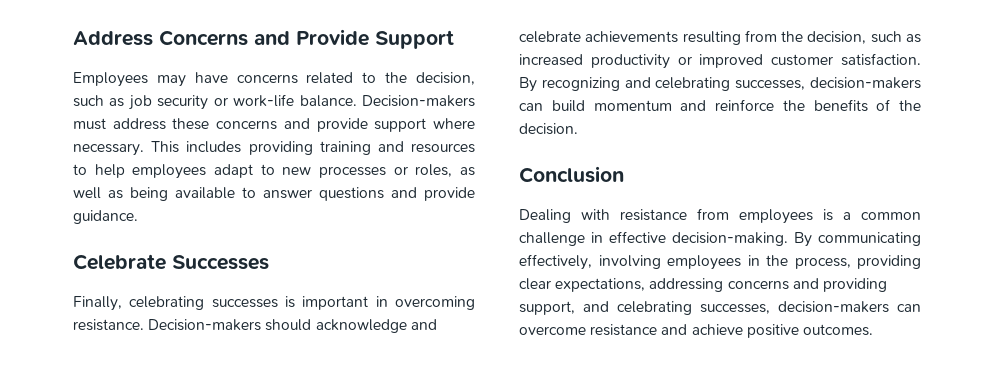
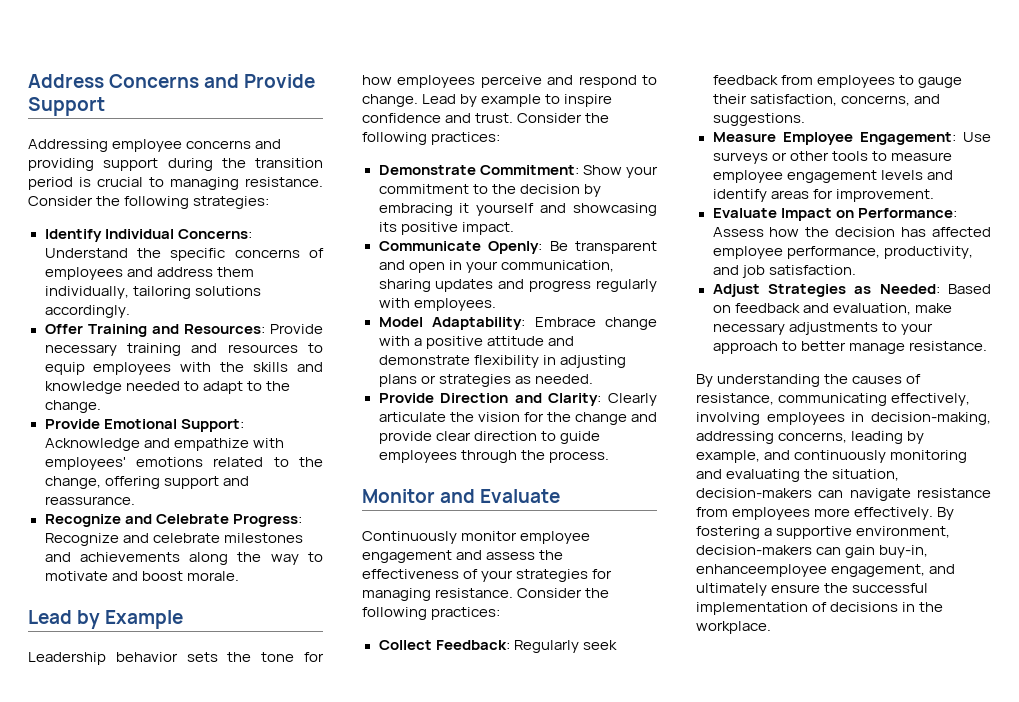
[73,72,475,87] [73,94,475,110] [73,118,476,132] [73,141,475,156] [73,164,475,179] [73,187,475,201] [73,210,138,224] [73,254,269,270] [73,296,475,311] [73,319,437,333] [519,30,921,45] [519,53,921,69] [519,77,921,92] [519,99,921,112] [519,123,578,135] [519,166,624,183] [519,208,921,224] [519,231,812,247] Employees may have concerns related to the decision, such as job security or work-life balance. Decision-makers must address these concerns and provide support where necessary. This includes providing training and resources to help employees adapt to new processes or roles, as well as being available to answer questions and provide guidance. // Celebrate Successes // Finally, celebrating successes is important in overcoming resistance. Decision-makers should acknowledge and celebrate achievements resulting from the decision, such as increased productivity or improved customer satisfaction. By recognizing and celebrating successes, decision-makers can build momentum and reinforce the benefits of the decision. // Conclusion // Dealing with resistance from employees is a common challenge in effective decision-making. By -> [28,139,282,152] [28,158,323,171] [28,177,323,190] [28,196,270,209] [44,229,252,242] [44,248,324,261] [44,267,254,280] [44,286,261,299] [44,305,130,318] [44,324,323,337] [44,343,323,356] [44,362,323,375] [44,381,290,394] [44,400,101,413] [44,419,244,432] [44,438,284,451] [44,457,323,470] [44,476,249,489] [44,496,135,505] [44,514,302,527] [44,533,303,546] [44,552,324,565] [44,571,239,581] [28,610,184,629] [28,652,325,665] [362,75,657,88] [362,94,613,107] [362,113,610,123] [362,132,501,145] [378,165,658,178] [378,184,601,197] [378,203,657,216] [378,222,514,235] [378,241,657,254] [378,260,614,273] [378,279,657,292] [378,298,496,311] [378,317,657,330] [378,336,574,349] [378,355,626,368] [378,374,593,387] [378,393,657,406] [378,412,657,425] [378,431,600,444] [378,450,609,463] [362,489,561,503] [362,531,591,544] [362,550,564,563] [362,569,613,582] [362,588,610,601] [362,607,501,620] [378,640,617,653] [712,75,962,88] [712,94,940,106] [712,113,805,126] [712,132,991,145] [712,151,952,164] [712,170,953,183] [712,189,934,202] [712,208,957,221] [712,227,991,237] [712,246,973,259] [712,265,856,278] [712,284,991,297] [712,303,952,315] [712,322,933,335] [712,341,987,354] [696,374,922,387] [696,393,774,405] Addressing employee concerns and providing support during the transition period is crucial to managing resistance. Consider the following strategies: // Identify Individual Concerns: Understand the specific concerns of employees and address them individually, tailoring solutions accordingly. // Offer Training and Resources: Provide necessary training and resources to equip employees with the skills and knowledge needed to adapt to the change. // Provide Emotional Support: Acknowledge and empathize with employees' emotions related to the change, offering support and reassurance. // Recognize and Celebrate Progress: Recognize and celebrate milestones and achievements along the way to motivate and boost morale. // Lead by Example // Leadership behavior sets the tone for how employees perceive and respond to change. Lead by example to inspire confidence and trust. Consider the following practices: // Demonstrate Commitment: Show your commitment to the decision by embracing it yourself and showcasing its positive impact. // Communicate Openly: Be transparent and open in your communication, sharing updates and progress regularly with employees. // Model Adaptability: Embrace change with a positive attitude and demonstrate flexibility in adjusting plans or strategies as needed. // Provide Direction and Clarity: Clearly articulate the vision for the change and provide clear direction to guide employees through the process. // Monitor and Evaluate // Continuously monitor employee engagement and assess the effectiveness of your strategies for managing resistance. Consider the following practices: // Collect Feedback: Regularly seek feedback from employees to gauge their satisfaction, concerns, and suggestions. // Measure Employee Engagement: Use surveys or other tools to measure employee engagement levels and identify areas for improvement. // Evaluate Impact on Performance: Assess how the decision has affected employee performance, productivity, and job satisfaction. // Adjust Strategies as Needed: Based on feedback and evaluation, make necessary adjustments to your approach to better manage resistance. // By understanding the causes of resistance,
[766,255,921,269] [519,278,887,292] [519,301,921,315] [519,324,873,338] the process, providing clear expectations, addressing concerns and providing support, and celebrating successes, decision-makers can overcome resistance and achieve positive outcomes. -> [871,412,991,425] [696,431,925,444] [696,450,968,463] [696,469,900,482] [696,488,991,501] [696,507,955,520] [696,526,951,539] [696,545,929,558] [696,564,956,577] [696,583,929,596] [696,602,944,615] [696,621,771,634] decision-making, addressing concerns, leading by example, and continuously monitoring and evaluating the situation, decision-makers can navigate resistance from employees more effectively. By fostering a supportive environment, decision-makers can gain buy-in, enhanceemployee engagement, and ultimately ensure the successful implementation of decisions in the workplace.

